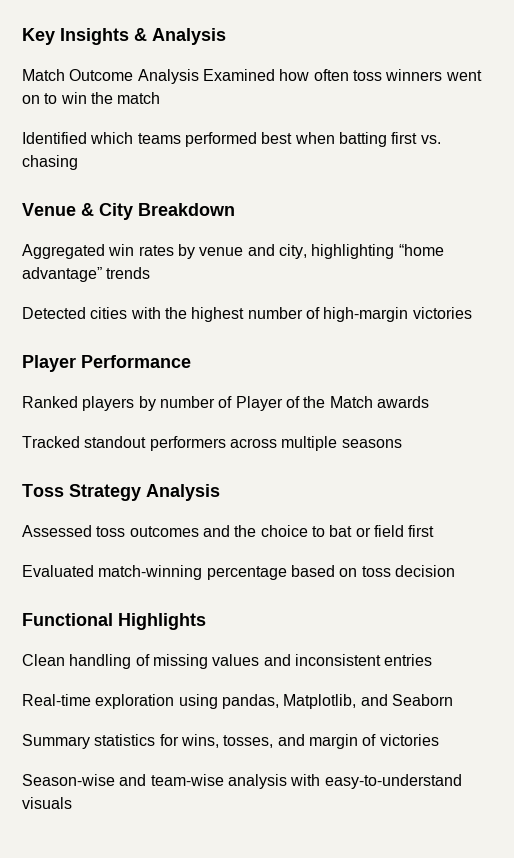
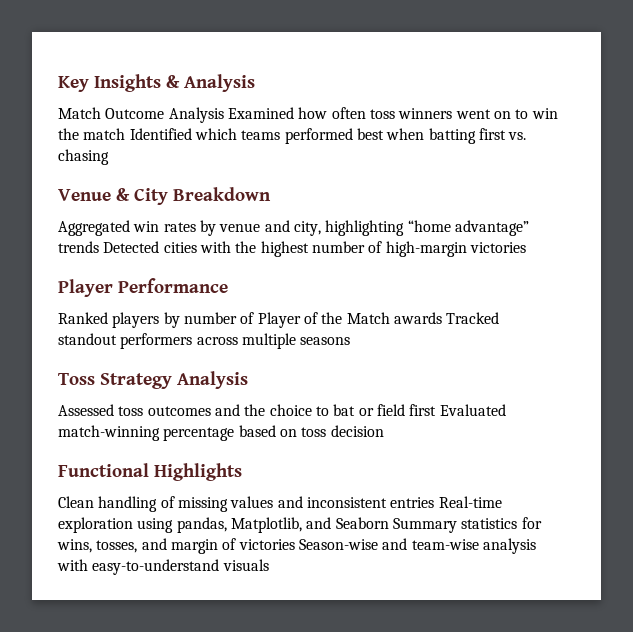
(161, 98) // -> (126, 134) none
(151, 273) // -> (99, 247) none
(429, 402) // -> (442, 318) none
(435, 531) // -> (437, 410) none
(433, 660) // -> (435, 502) none
(453, 700) // -> (389, 523) none
(439, 740) // -> (295, 544) none

